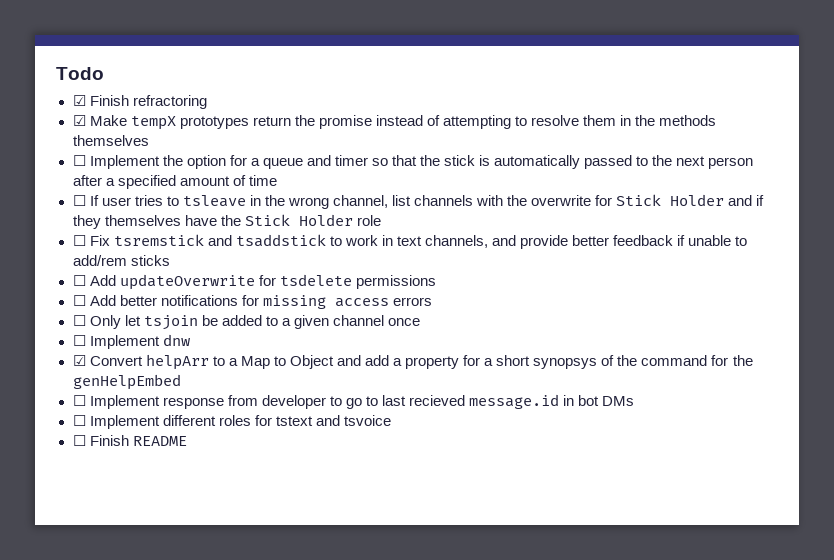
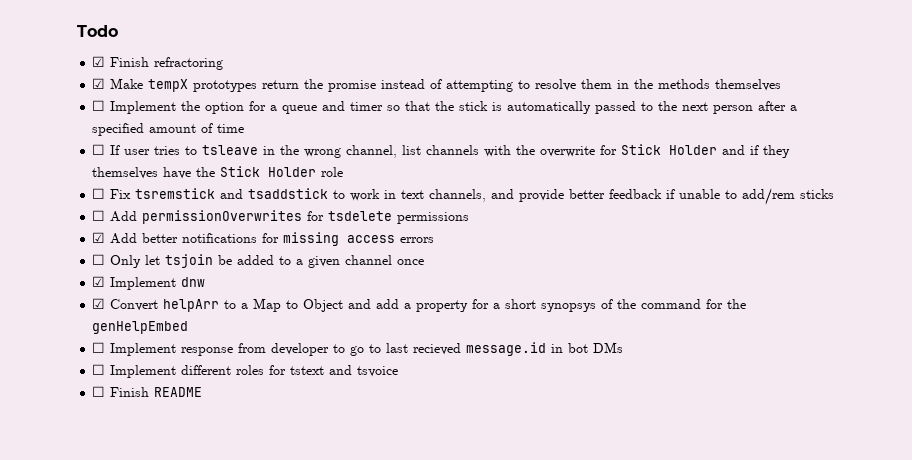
[119,274,255,290] updateOverwrite -> [142,210,303,224] permissionOverwrites
[72,295,86,306] ☐ -> [92,232,106,243] ☑
[72,335,86,346] ☐ -> [92,276,106,287] ☑

